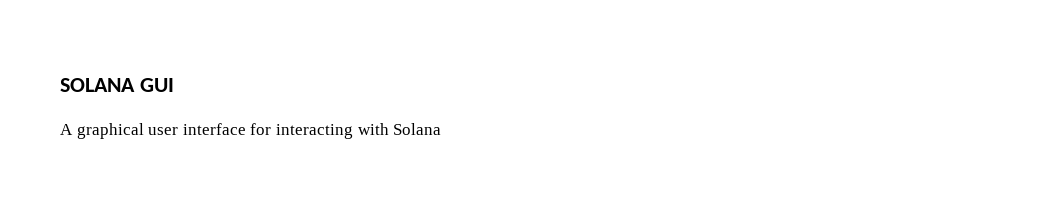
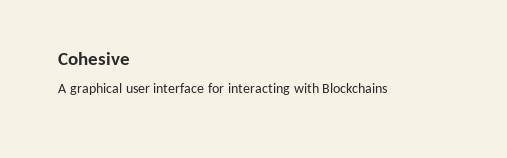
[60,78,174,92] SOLANA GUI -> [58,52,130,65] Cohesive
[393,123,442,135] Solana -> [322,83,388,93] Blockchains

